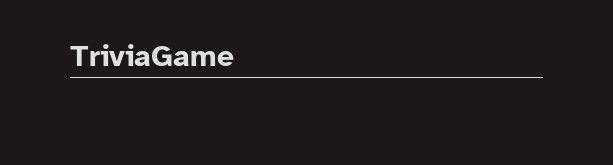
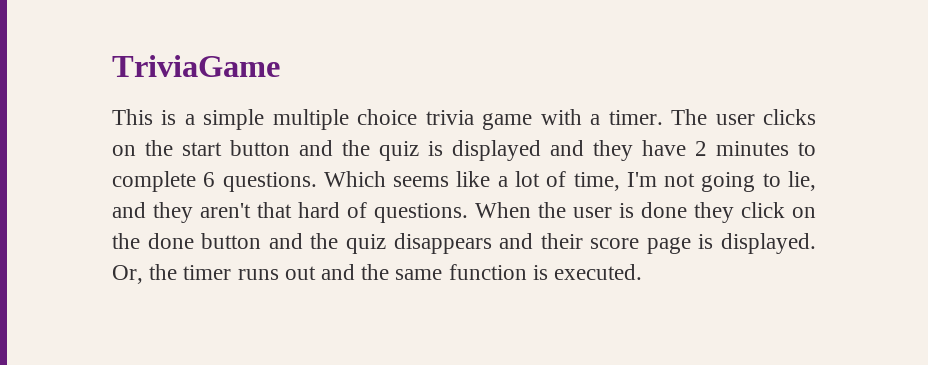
(234, 55) none -> [112,109,816,130] [112,140,816,161] [112,171,817,192] [112,202,816,223] [112,233,817,254] [112,264,643,284] // This is a simple multiple choice trivia game with a timer. The user clicks on the start button and the quiz is displayed and they have 2 minutes to complete 6 questions. Which seems like a lot of time, I'm not going to lie, and they aren't that hard of questions. When the user is done they click on the done button and the quiz disappears and their score page is displayed. Or, the timer runs out and the same function is executed.

